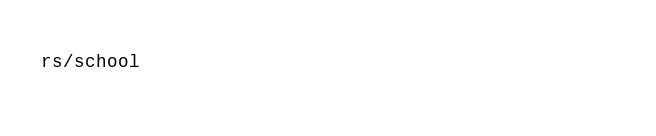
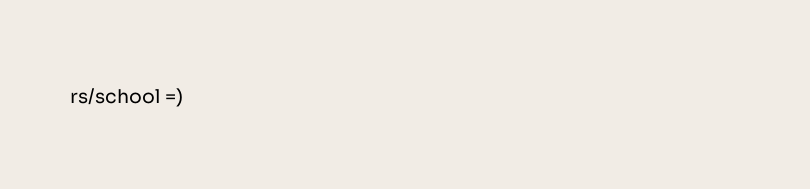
(140, 60) none -> [165,88,184,107] =)

